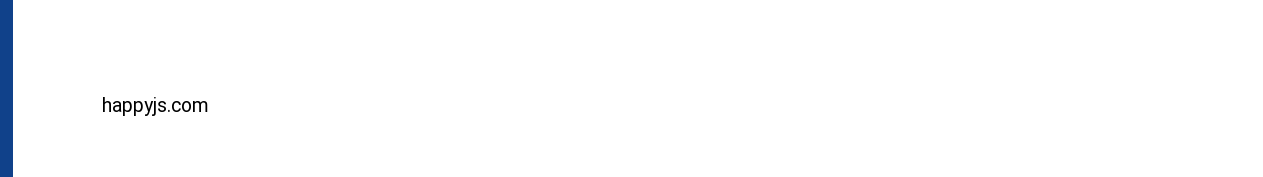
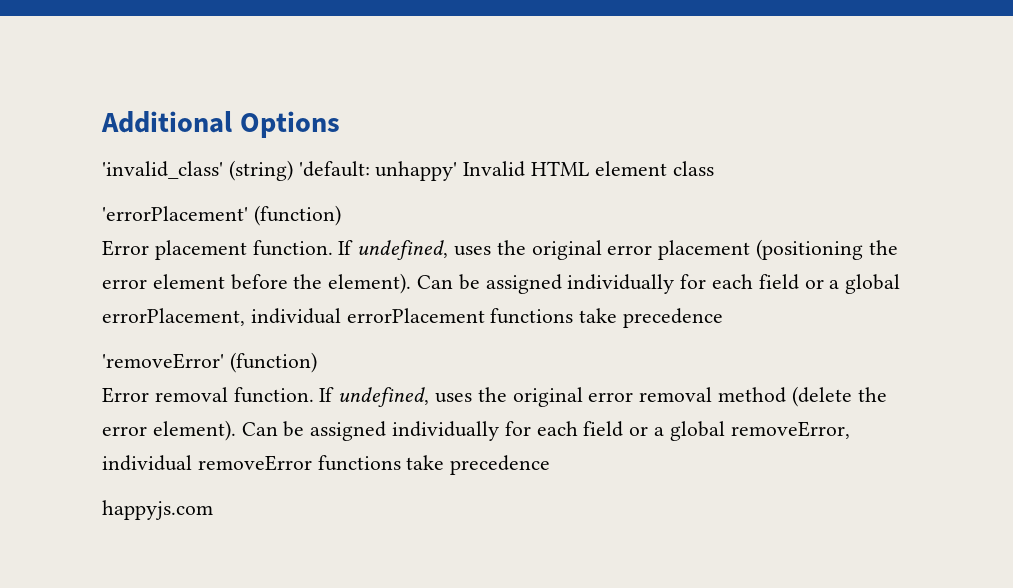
(102, 106) none -> [101,111,340,138] [102,160,714,181] [102,205,341,226] [102,239,898,260] [102,273,901,294] [102,308,724,328] [102,352,317,373] [102,386,887,407] [102,420,850,441] [102,455,551,475] Additional Options // 'invalid_class' (string) 'default: unhappy' Invalid HTML element class // 'errorPlacement' (function) // Error placement function. If undefined, uses the original error placement (positioning the error element before the element). Can be assigned individually for each field or a global errorPlacement, individual errorPlacement functions take precedence // 'removeError' (function) // Error removal function. If undefined, uses the original error removal method (delete the error element). Can be assigned individually for each field or a global removeError, individual removeError functions take precedence //

